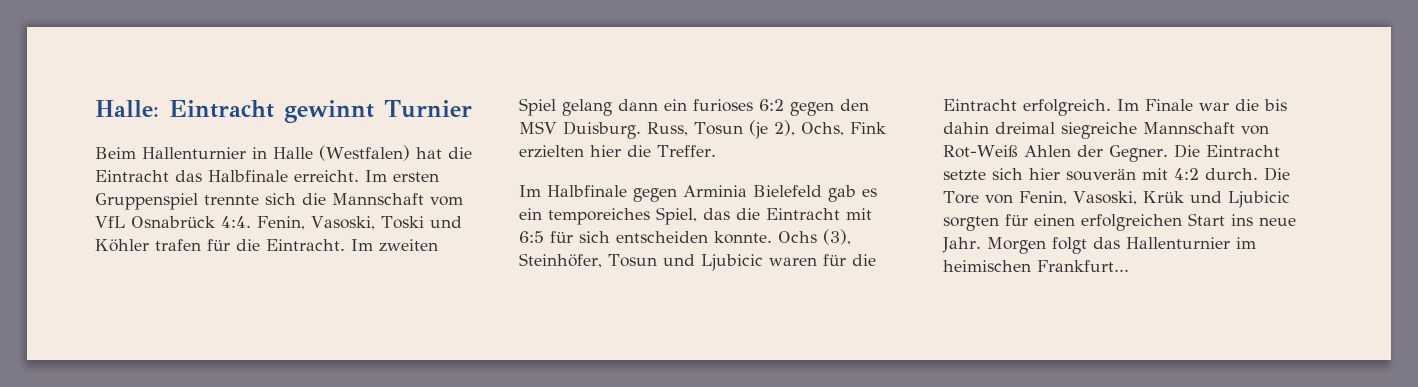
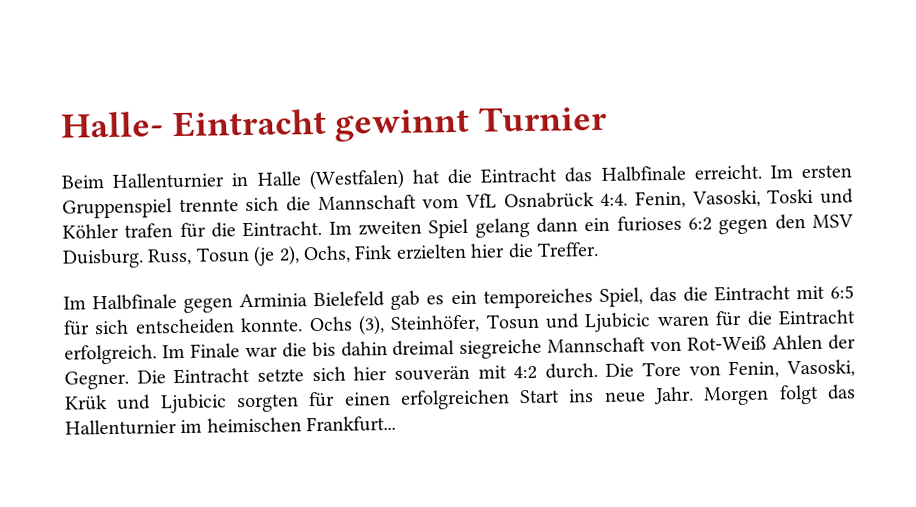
[95,100,159,117] Halle: -> [60,111,164,138] Halle-

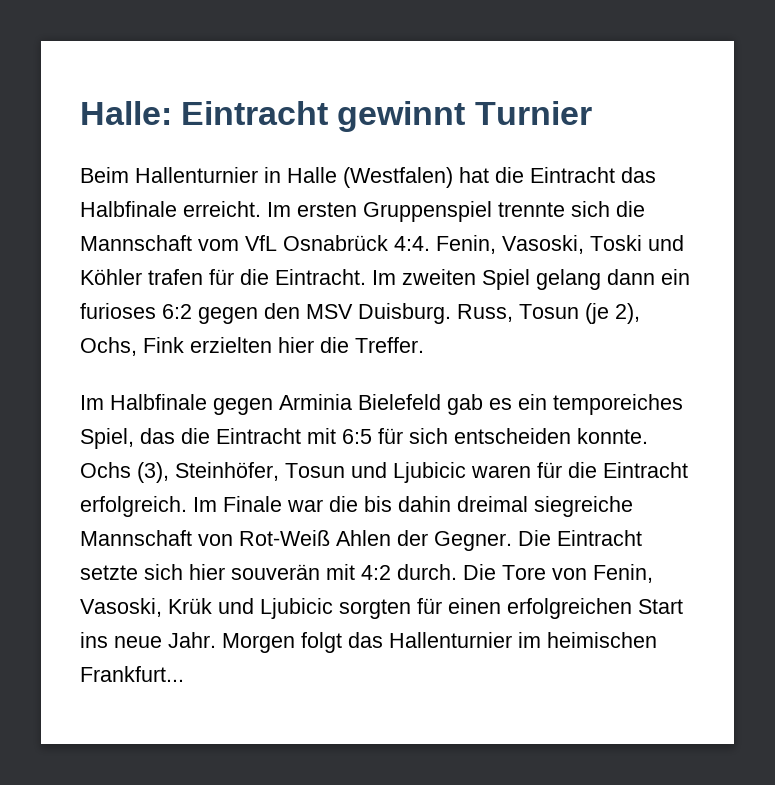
[60,111,164,138] Halle- -> [80,101,172,125] Halle:

